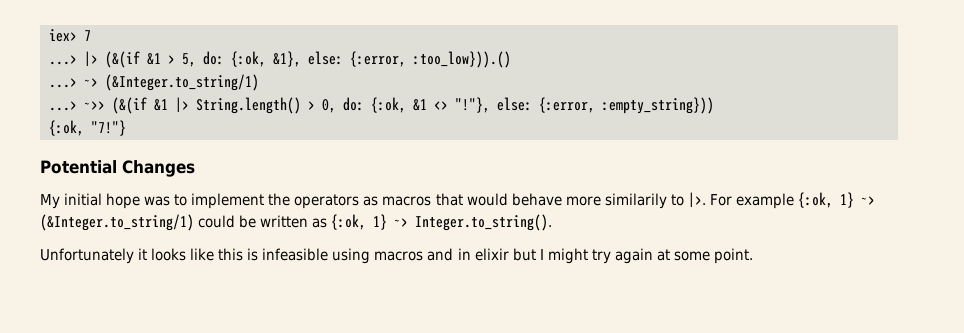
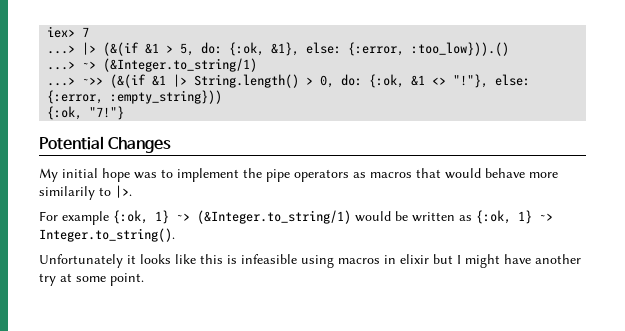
(291, 199) none -> [266,169,290,182] pipe
(706, 200) none -> (132, 191) //
[198,215,236,228] could -> [355,211,391,222] would
[427,248,454,261] and -> (380, 261) none
[591,248,653,264] try again -> [504,254,581,264] [39,273,56,286] have another try

